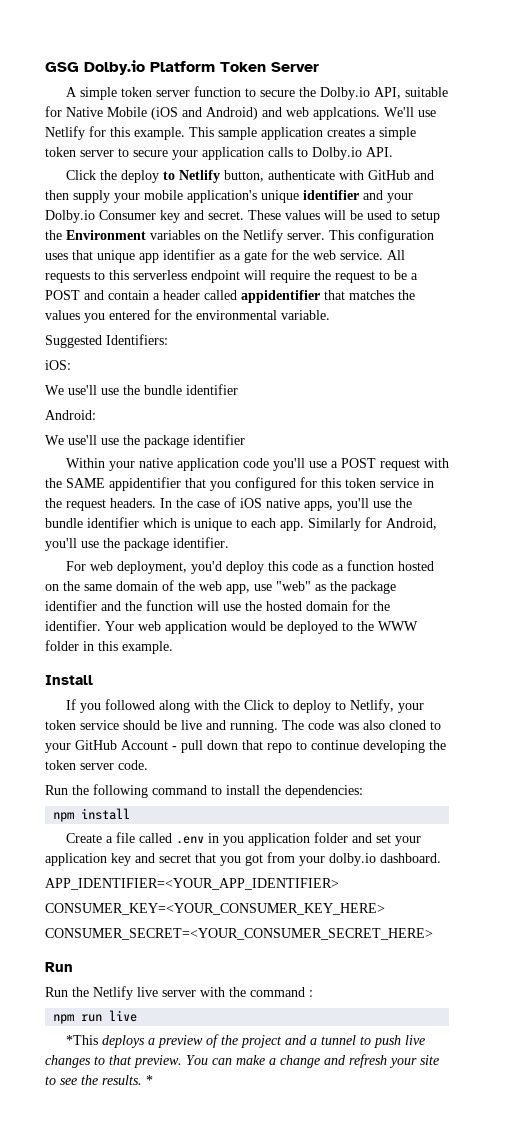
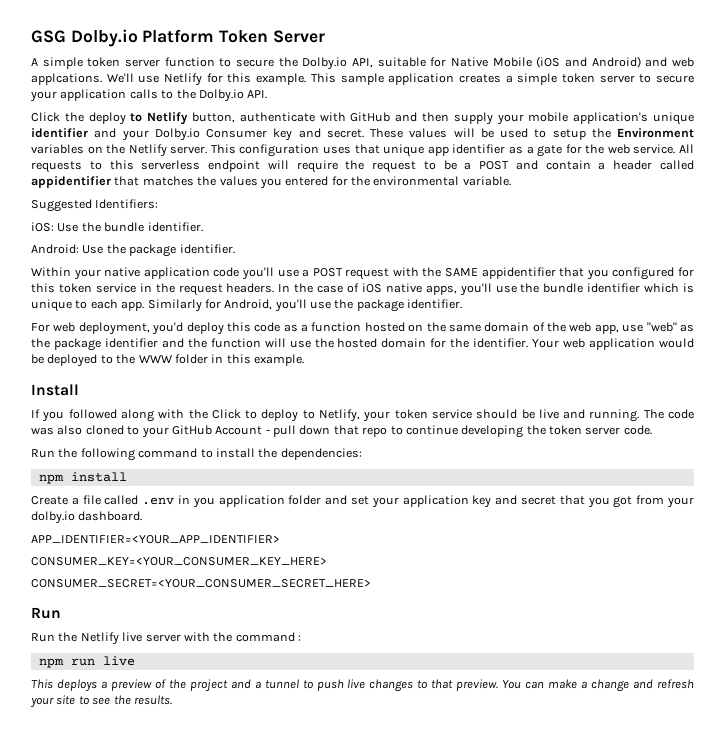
(308, 152) none -> [176,89,196,99] the
[45,384,238,395] // We use'll use the bundle identifier -> [57,222,203,232] Use the bundle identifier.
[45,434,245,448] // We use'll use the package identifier -> [82,244,235,257] Use the package identifier.
[65,1035,98,1045] *This -> [31,679,53,689] This
[146,1075,153,1085] * -> (172, 700) none

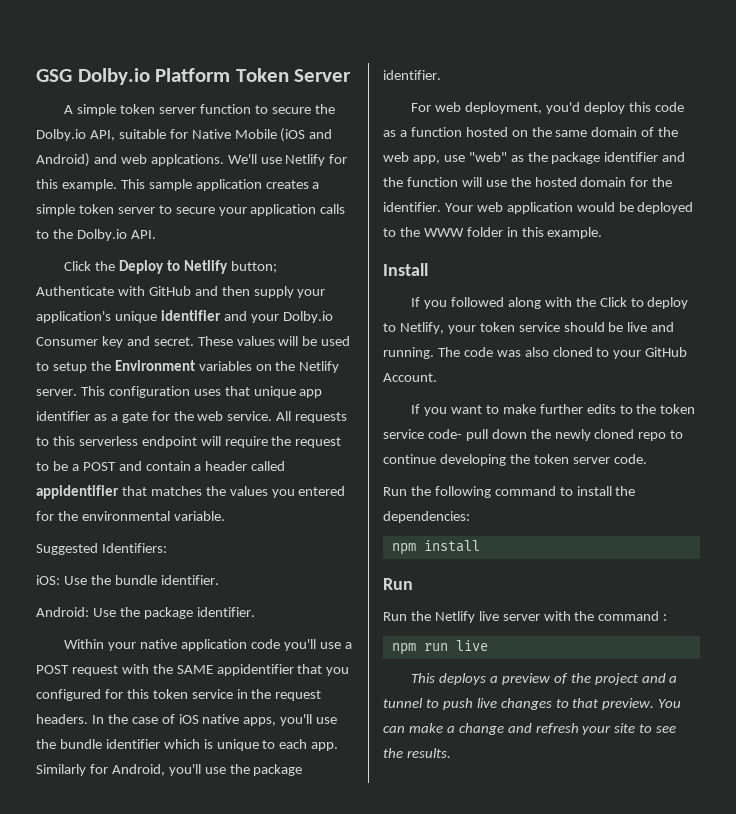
[88,112,126,125] deploy -> [118,260,164,274] Deploy
[192,112,315,123] button, authenticate -> [230,261,277,273] [36,286,114,296] button; Authenticate
[528,112,569,122] mobile -> (326, 293) none
[215,425,359,437] Account - pull down that -> [383,373,437,382] [411,404,696,416] [383,429,635,441] Account. // If you want to make further edits to the token service code- pull down the newly cloned
[31,495,694,508] [31,511,143,524] [31,535,280,544] [31,557,327,566] [31,579,371,588] // Create a file called .env in you application folder and set your application key and secret that you got from your dolby.io dashboard. // APP_IDENTIFIER=<YOUR_APP_IDENTIFIER> // CONSUMER_KEY=<YOUR_CONSUMER_KEY_HERE> // CONSUMER_SECRET=<YOUR_CONSUMER_SECRET_HERE> -> (480, 546) none

